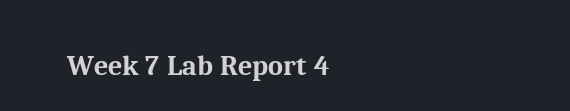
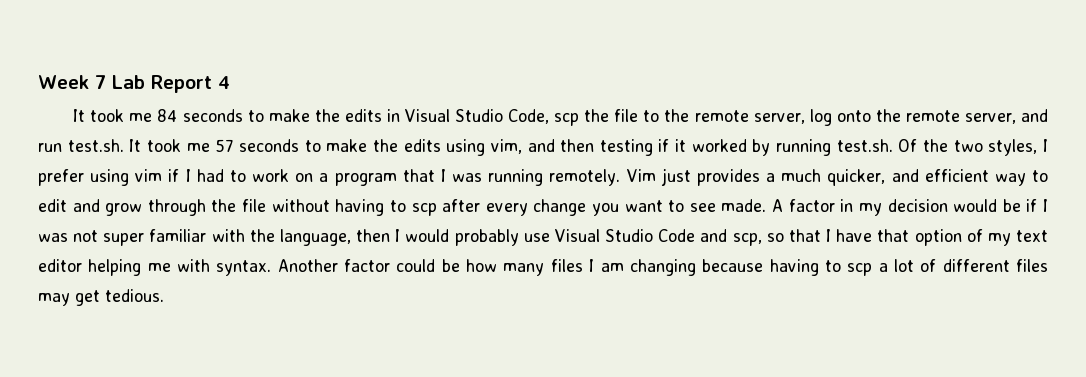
(329, 65) none -> [73,109,1048,126] [38,139,1049,156] [38,168,1048,186] [38,199,1049,216] [38,229,1048,246] [38,259,1048,276] [38,289,164,306] // It took me 84 seconds to make the edits in Visual Studio Code, scp the file to the remote server, log onto the remote server, and run test.sh. It took me 57 seconds to make the edits using vim, and then testing if it worked by running test.sh. Of the two styles, I prefer using vim if I had to work on a program that I was running remotely. Vim just provides a much quicker, and efficient way to edit and grow through the file without having to scp after every change you want to see made. A factor in my decision would be if I was not super familiar with the language, then I would probably use Visual Studio Code and scp, so that I have that option of my text editor helping me with syntax. Another factor could be how many files I am changing because having to scp a lot of different files may get tedious.

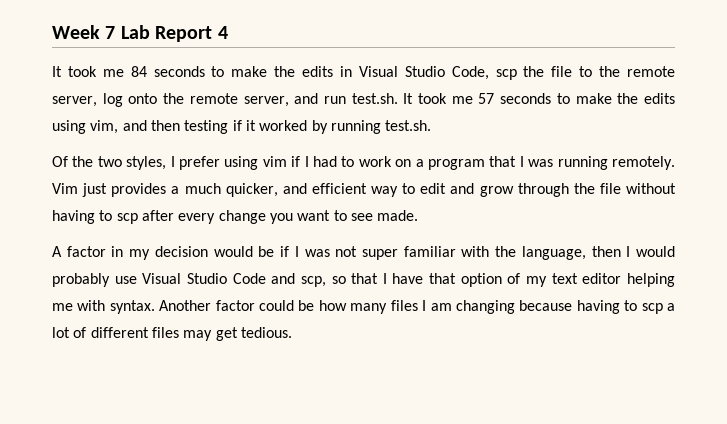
(893, 145) none -> (432, 125) //
(767, 205) none -> (419, 215) //

